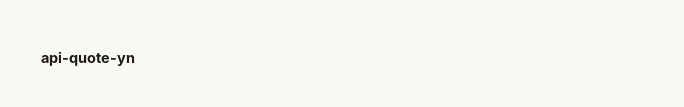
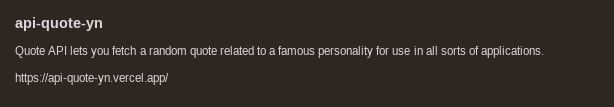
(135, 58) none -> [15,46,544,58] [15,73,169,85] // Quote API lets you fetch a random quote related to a famous personality for use in all sorts of applications. // https://api-quote-yn.vercel.app/

